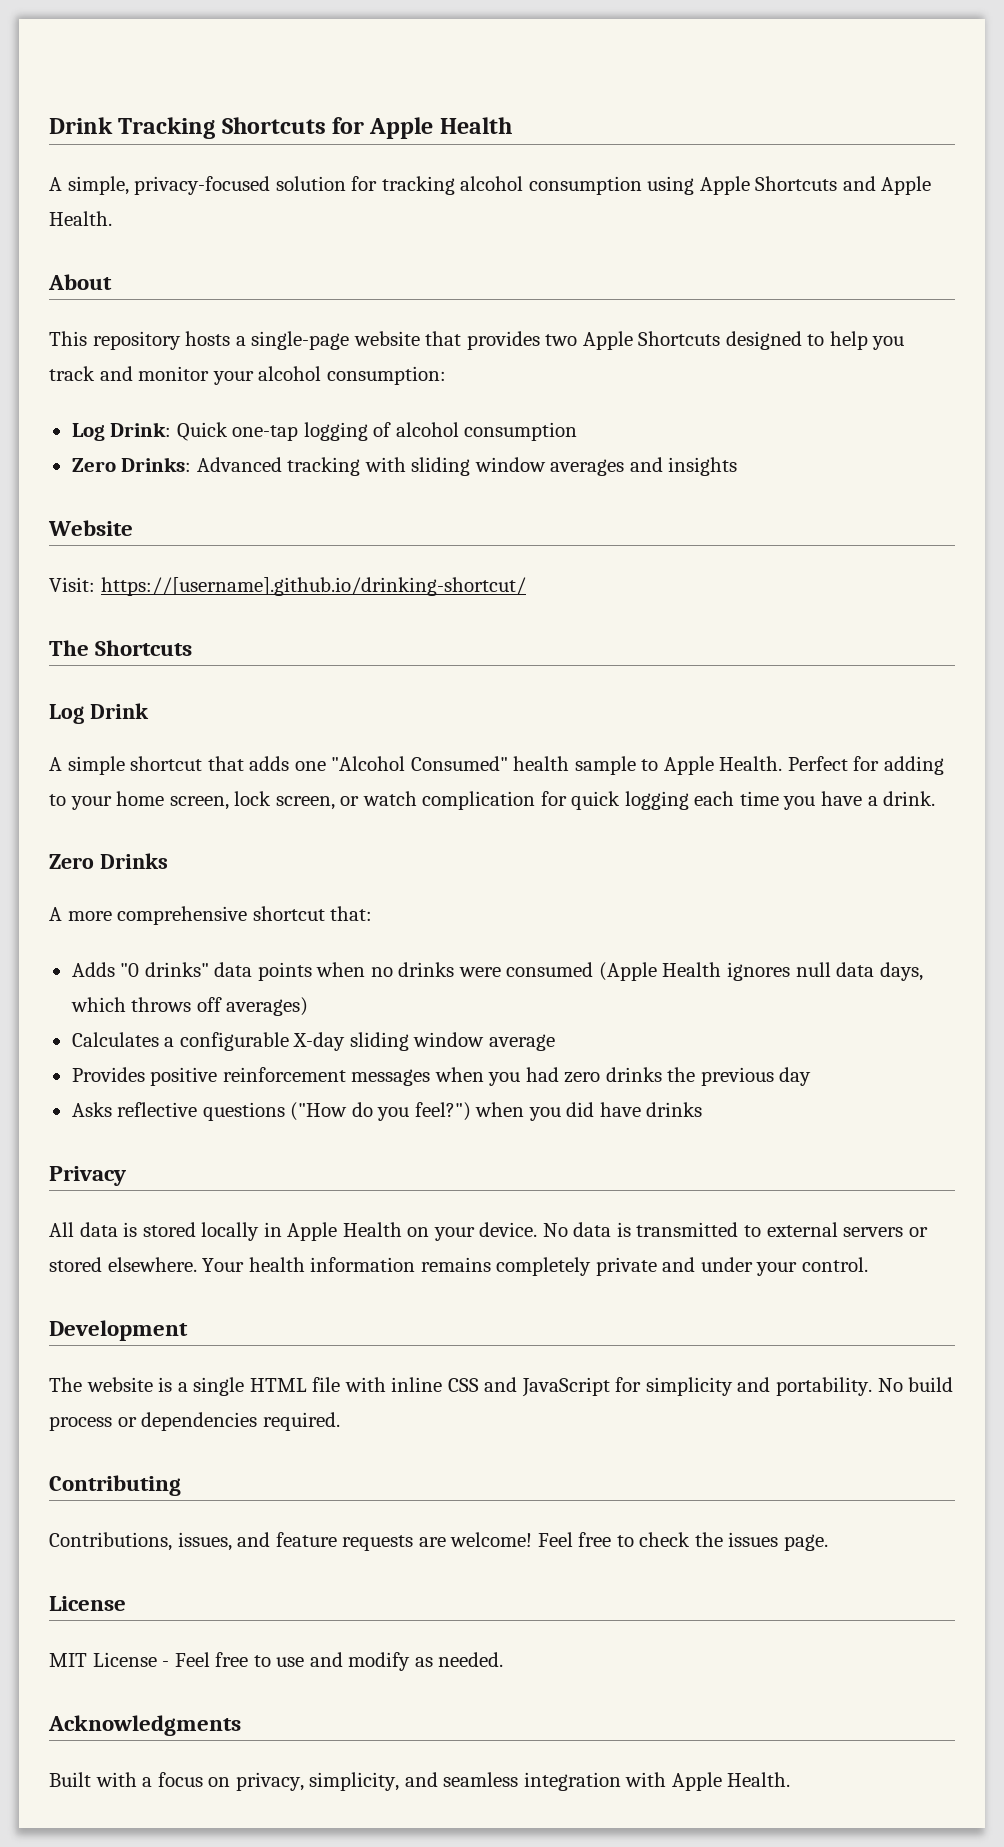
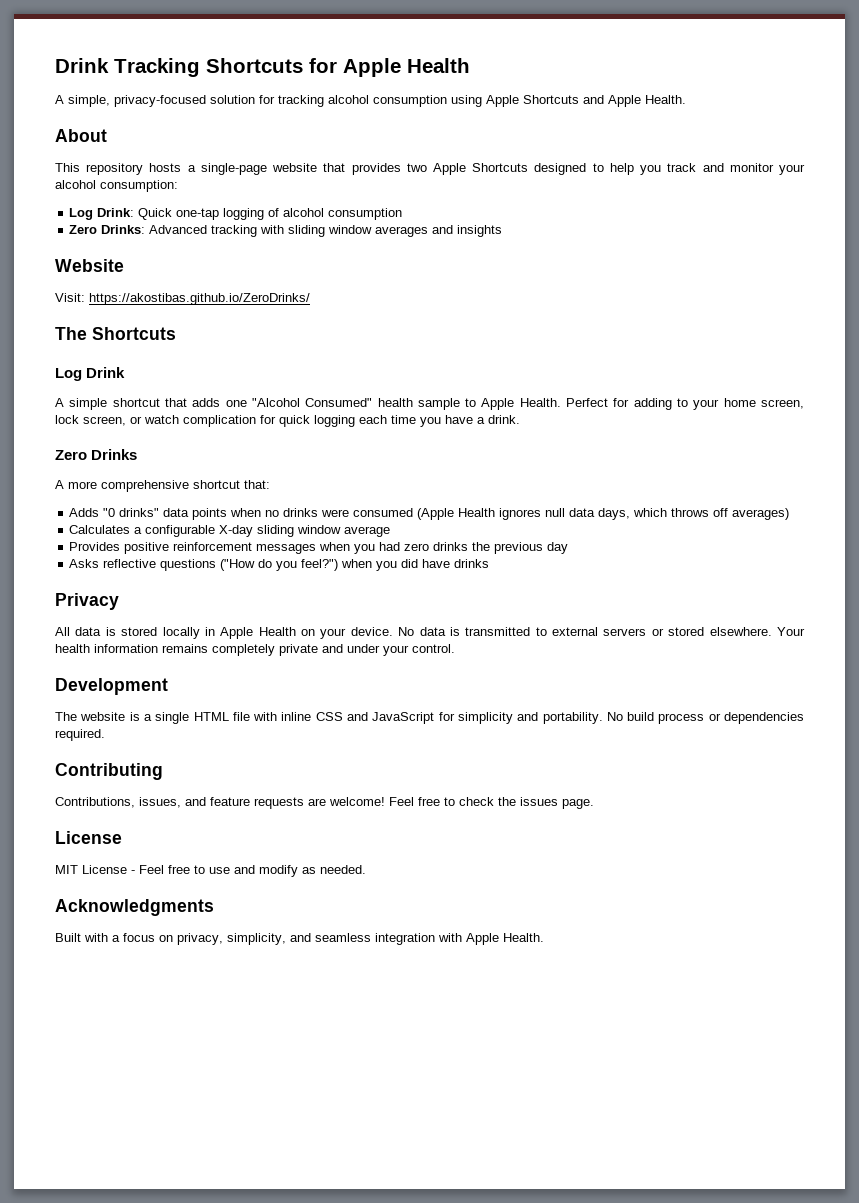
[100,577,526,596] https://[username].github.io/drinking-shortcut/ -> [89,293,310,305] https://akostibas.github.io/ZeroDrinks/

